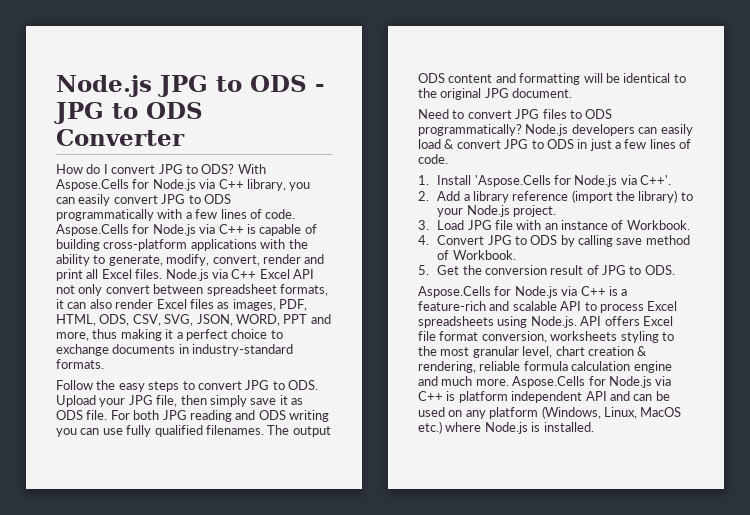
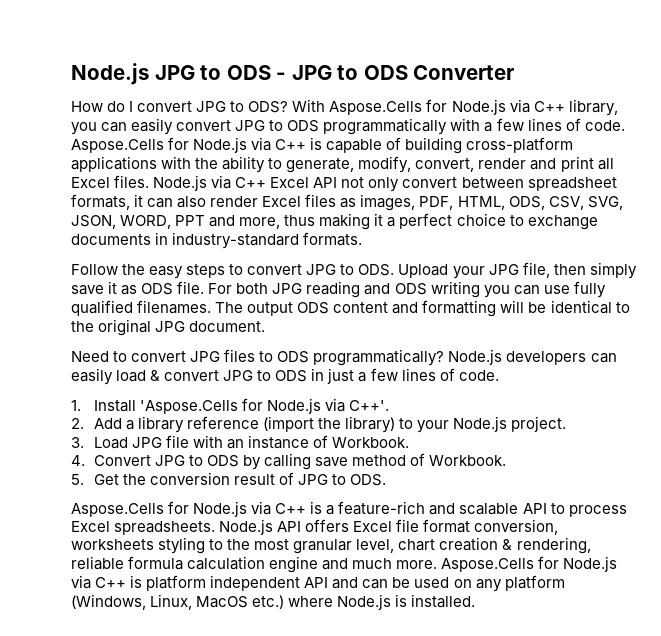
[418,316,577,328] spreadsheets using Node.js. -> [114,519,274,535] spreadsheets. Node.js

